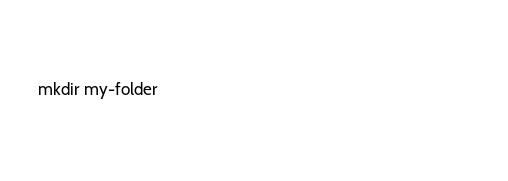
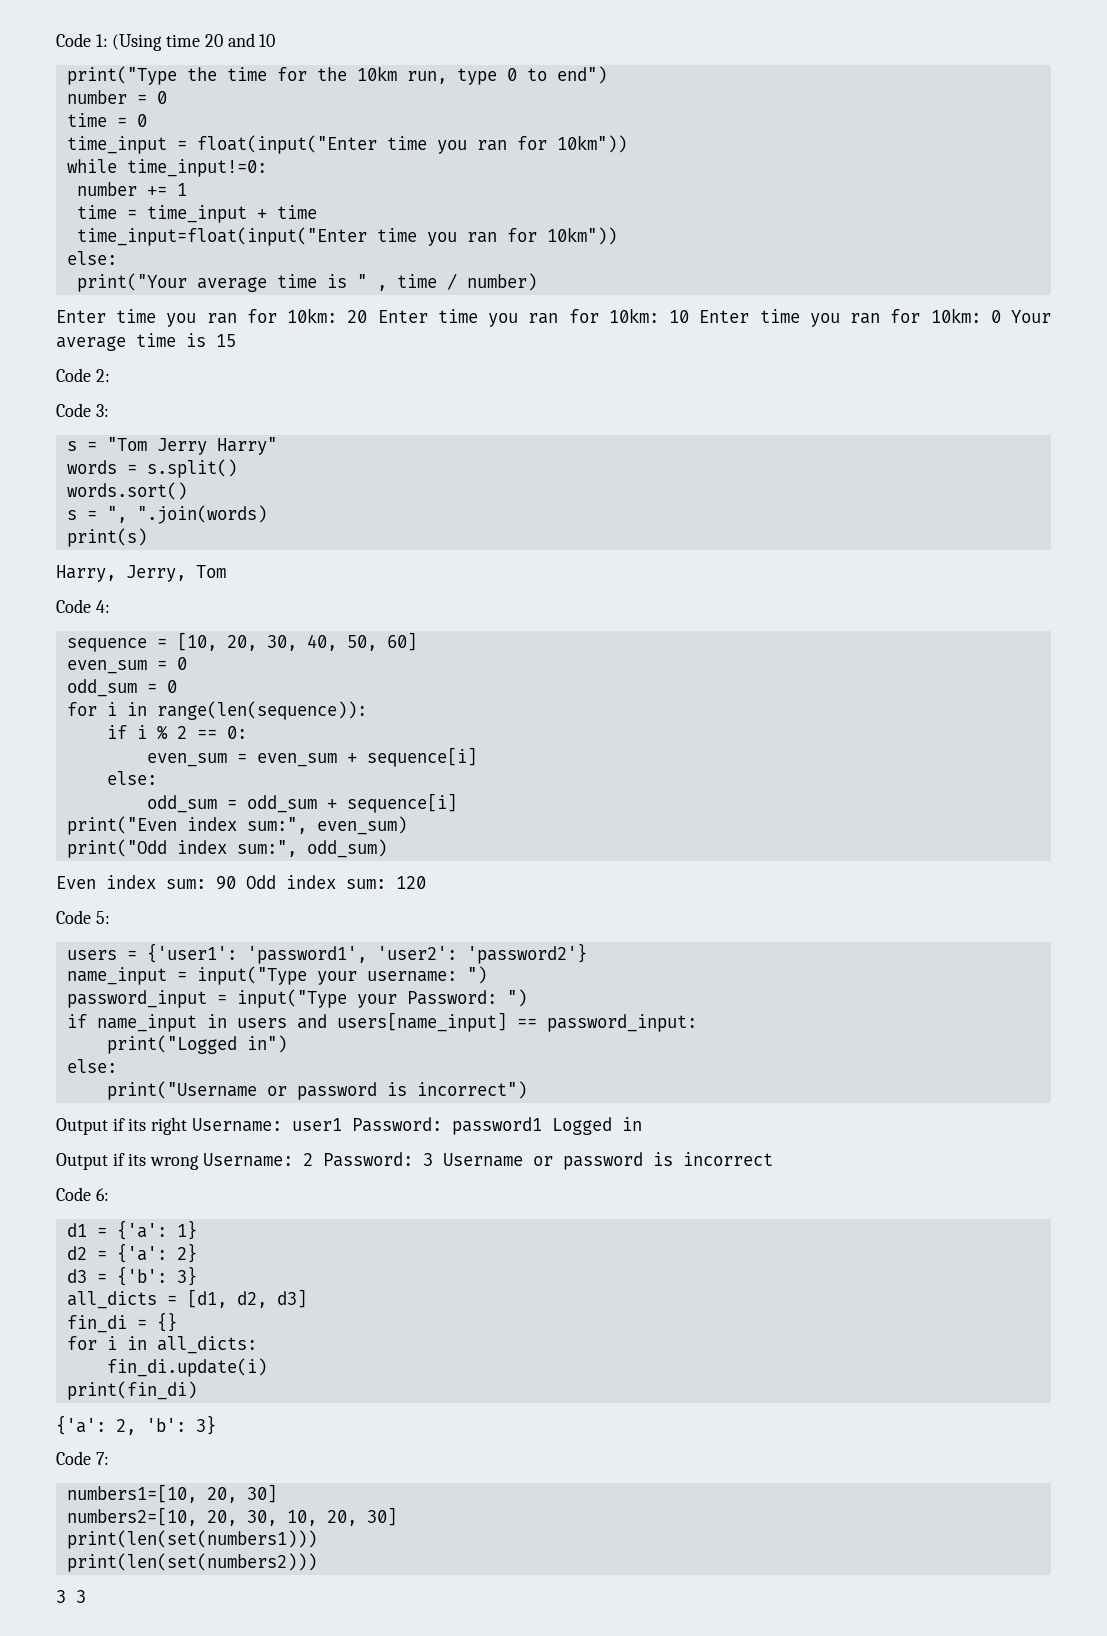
[38,82,158,99] mkdir my-folder -> [56,33,276,51] [66,66,607,85] [66,90,167,104] [66,113,147,127] [66,135,627,154] [66,159,267,177] [76,182,187,196] [76,205,317,223] [76,227,617,246] [66,251,117,265] [76,273,537,292] [56,308,1051,327] [56,333,236,351] [56,368,110,382] [56,403,109,417] [66,437,277,455] [66,459,237,478] [66,482,187,500] [66,505,267,524] [66,528,147,547] [56,565,226,582] [56,599,110,613] [66,632,417,652] [66,657,187,674] [66,679,177,697] [66,701,367,720] [106,725,247,740] [146,747,477,767] [106,771,157,785] [146,793,457,813] [66,816,407,835] [66,839,387,858] [56,875,426,890] [56,910,110,924] [66,943,587,964] [66,966,487,985] [66,989,527,1008] [66,1012,697,1032] [106,1035,287,1054] [66,1059,117,1073] [106,1081,527,1100] [56,1117,642,1135] [56,1152,773,1170] [56,1187,109,1201] [66,1220,197,1240] [66,1243,197,1263] [66,1266,197,1286] [66,1289,307,1309] [66,1312,177,1333] [66,1336,257,1354] [106,1358,267,1377] [66,1381,197,1400] [56,1415,216,1435] [56,1451,109,1465] [66,1484,277,1503] [66,1507,397,1526] [66,1530,317,1549] [66,1553,317,1572] [56,1590,86,1603] Code 1: (Using time 20 and 10 // print("Type the time for the 10km run, type 0 to end") // number = 0 // time = 0 // time_input = float(input("Enter time you ran for 10km")) // while time_input!=0: // number += 1 // time = time_input + time // time_input=float(input("Enter time you ran for 10km")) // else: // print("Your average time is " , time / number) // Enter time you ran for 10km: 20 Enter time you ran for 10km: 10 Enter time you ran for 10km: 0 Your average time is 15 // Code 2: // Code 3: // s = "Tom Jerry Harry" // words = s.split() // words.sort() // s = ", ".join(words) // print(s) // Harry, Jerry, Tom // Code 4: // sequence = [10, 20, 30, 40, 50, 60] // even_sum = 0 // odd_sum = 0 // for i in range(len(sequence)): // if i % 2 == 0: // even_sum = even_sum + sequence[i] // else: // odd_sum = odd_sum + sequence[i] // print("Even index sum:", even_sum) // print("Odd index sum:", odd_sum) // Even index sum: 90 Odd index sum: 120 // Code 5: // users = {'user1': 'password1', 'user2': 'password2'} // name_input = input("Type your username: ") // password_input = input("Type your Password: ") // if name_input in users and users[name_input] == password_input: // print("Logged in") // else: // print("Username or password is incorrect") // Output if its right Username: user1 Password: password1 Logged in // Output if its wrong Username: 2 Password: 3 Username or password is incorrect // Code 6: // d1 = {'a': 1} // d2 = {'a': 2} // d3 = {'b': 3} // all_dicts = [d1, d2, d3] // fin_di = {} // for i in all_dicts: // fin_di.update(i) // print(fin_di) // {'a': 2, 'b': 3} // Code 7: // numbers1=[10, 20, 30] // numbers2=[10, 20, 30, 10, 20, 30] // print(len(set(numbers1))) // print(len(set(numbers2))) // 3 3

